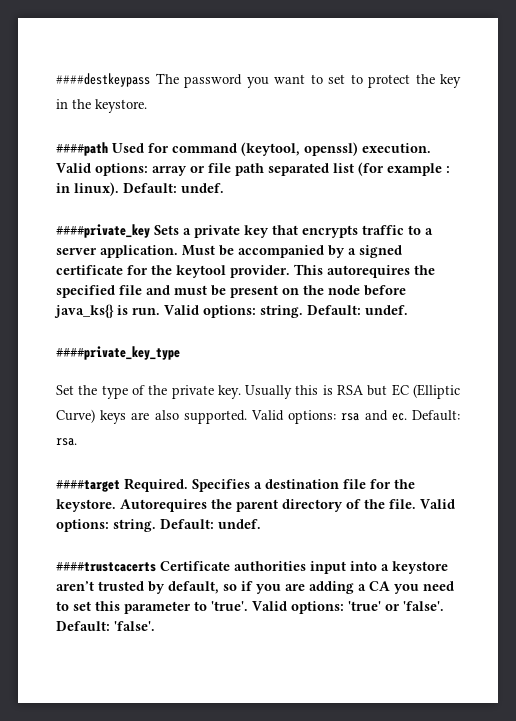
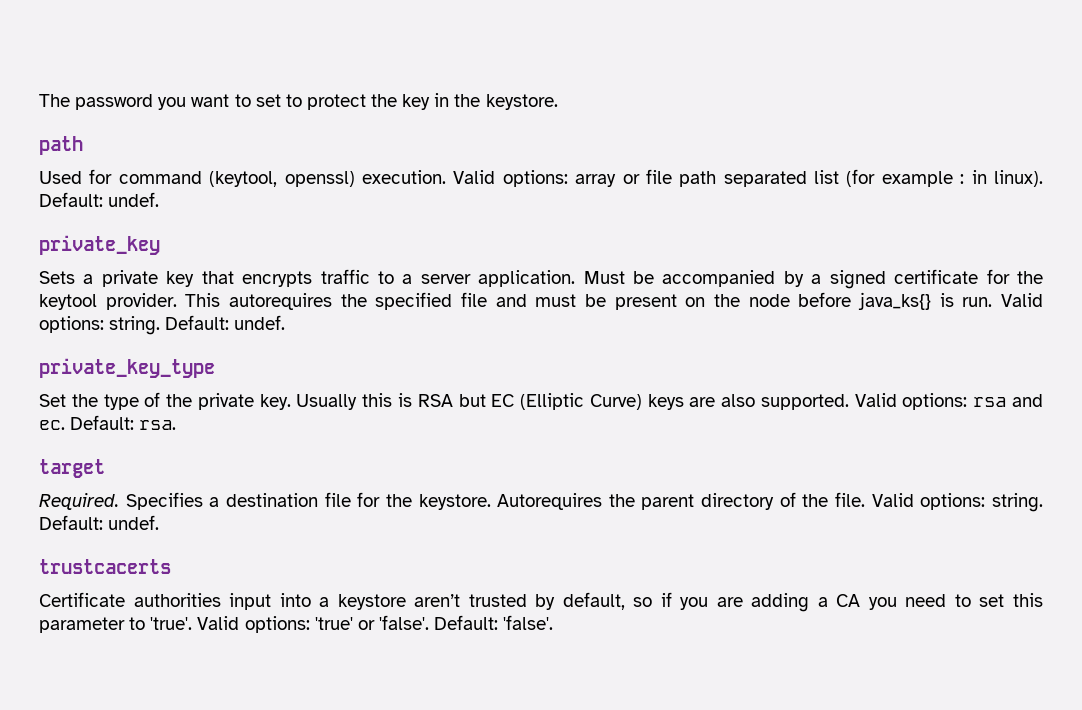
[56,73,150,87] ####destkeypass -> (39, 100) none
[56,142,108,156] ####path -> [39,136,83,155] path //
[56,224,150,238] ####private_key -> [39,235,160,255] private_key //
[56,346,180,360] ####private_key_type -> [39,358,215,378] private_key_type
[56,480,120,492] ####target -> [39,459,105,478] target //
[56,562,156,572] ####trustcacerts -> [39,559,171,574] trustcacerts //

